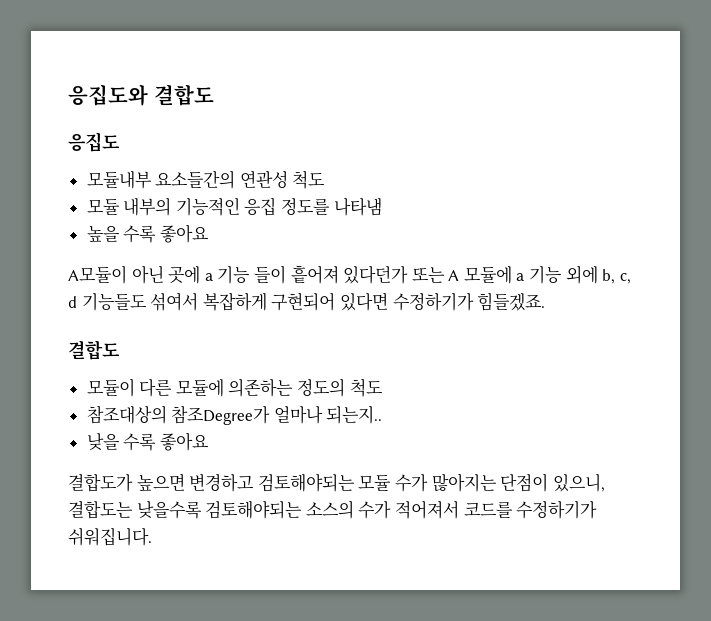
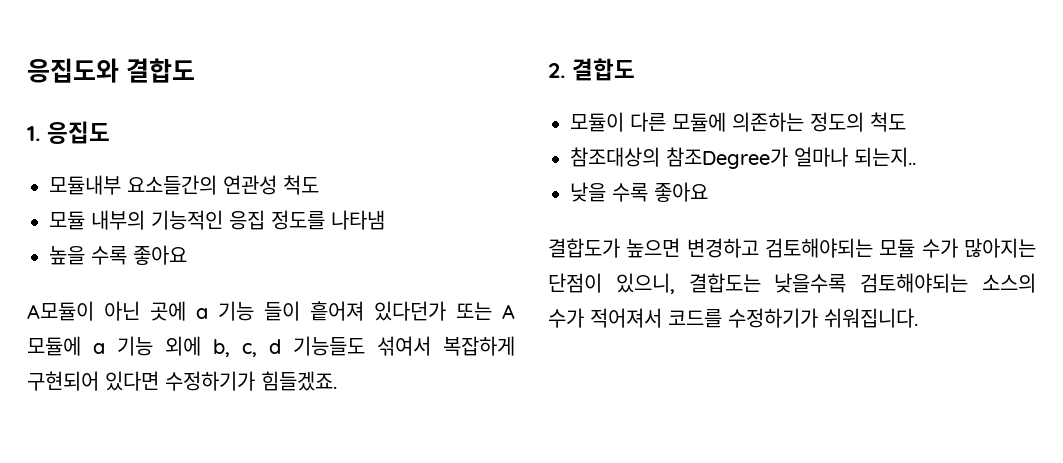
(214, 95) none -> [27,126,41,141] 1.
(546, 301) none -> [548,63,566,78] 2.

